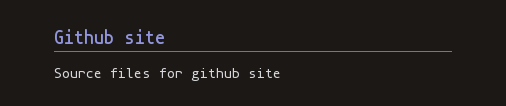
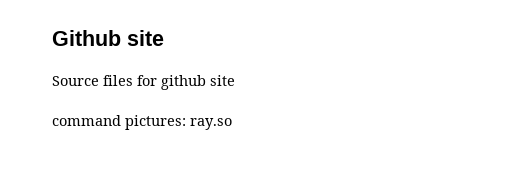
(281, 73) none -> [52,115,232,130] // command pictures: ray.so

